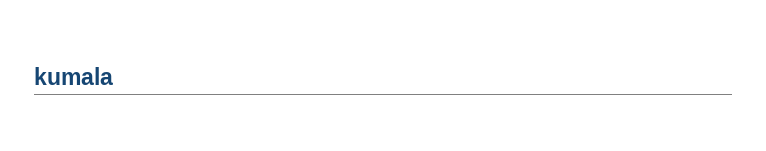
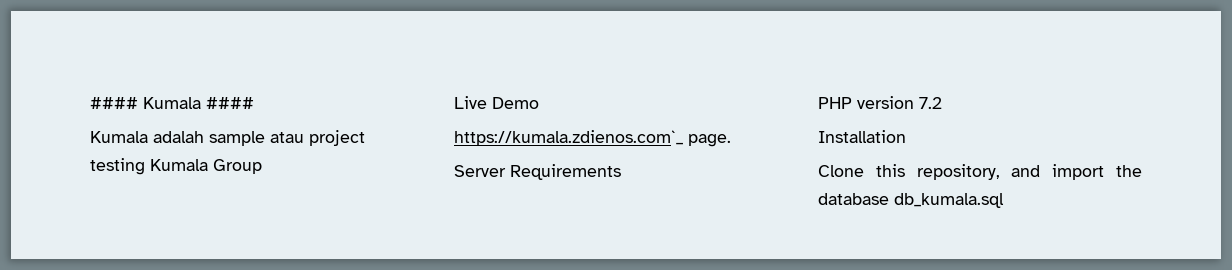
[34,67,113,85] kumala -> [90,97,254,109] [90,130,365,146] [90,158,262,175] [454,96,539,109] [454,130,731,147] [454,164,621,180] [818,96,942,109] [818,130,906,143] [818,164,1142,180] [818,193,1004,208] #### Kumala #### // Kumala adalah sample atau project testing Kumala Group // Live Demo // https://kumala.zdienos.com`_ page. // Server Requirements // PHP version 7.2 // Installation // Clone this repository, and import the database db_kumala.sql

